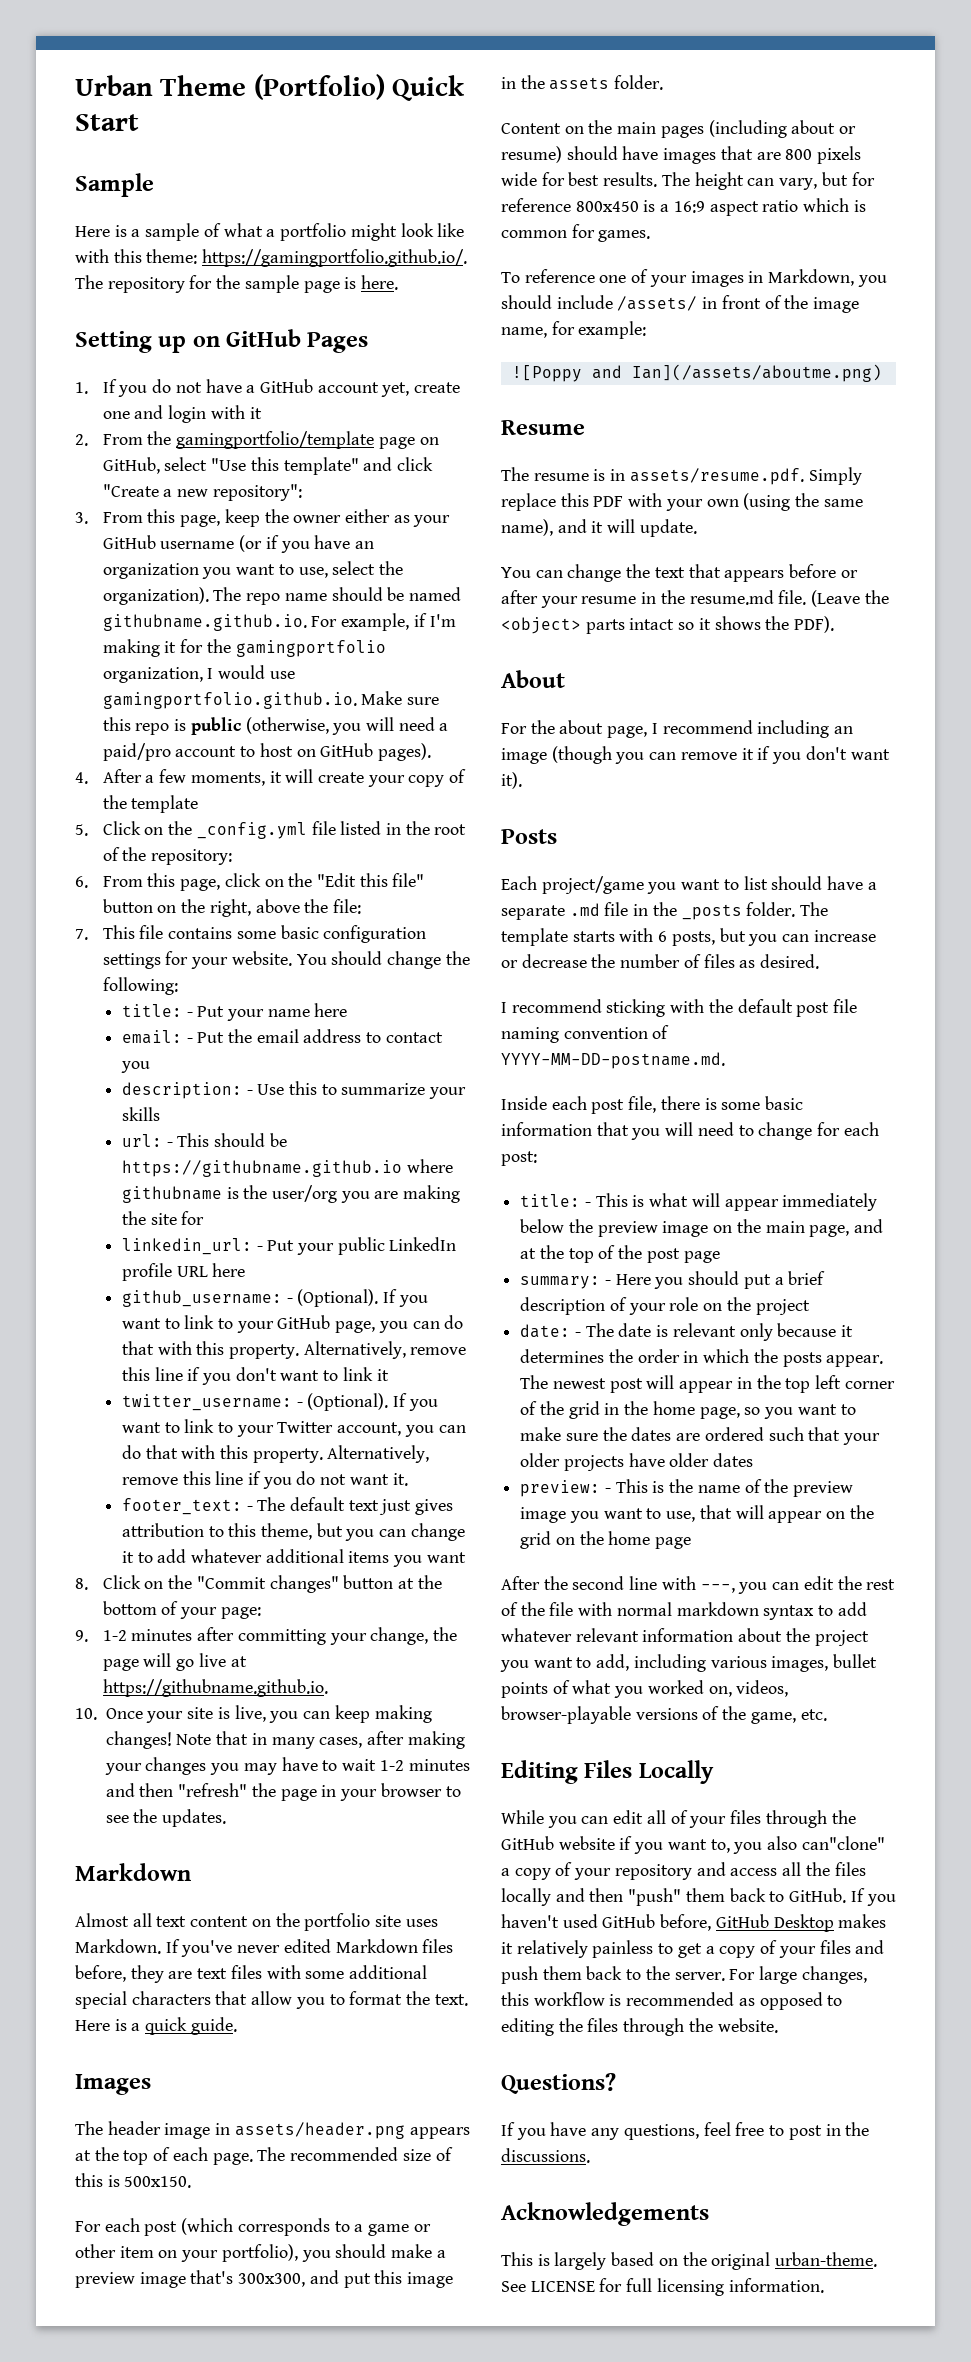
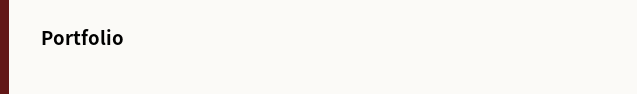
[75,74,466,101] [75,114,139,131] [75,173,154,197] [75,223,465,241] [75,249,468,267] [75,275,399,293] [75,329,369,353] [75,379,461,397] [102,405,262,423] [75,431,439,449] [102,457,433,475] [102,484,302,501] [75,509,451,527] [102,535,374,553] [102,561,403,579] [102,587,461,605] [102,613,456,631] [102,639,386,657] [102,665,295,683] [102,691,440,709] [102,717,449,735] [102,743,431,761] [75,769,467,787] [102,795,199,813] [75,821,467,839] [102,847,233,865] [75,873,425,891] [102,899,361,917] [75,925,427,943] [102,951,470,969] [102,977,178,995] [121,1003,348,1021] [121,1029,443,1044] [120,1061,150,1073] [121,1081,467,1099] [121,1107,160,1121] [121,1133,287,1147] [121,1159,453,1177] [121,1185,461,1203] [121,1211,205,1225] [121,1237,457,1255] [121,1263,246,1281] [121,1289,428,1307] [121,1315,464,1333] [121,1341,467,1359] [121,1367,389,1385] [121,1393,438,1411] [121,1419,466,1437] [121,1445,430,1463] [121,1471,408,1489] [121,1497,454,1515] [121,1523,465,1541] [121,1549,466,1567] [75,1575,442,1593] [102,1601,261,1619] [75,1627,457,1645] [102,1653,247,1671] [102,1679,328,1697] [75,1705,432,1723] [105,1731,465,1749] [104,1757,470,1775] [105,1783,461,1801] [105,1809,227,1827] [75,1863,191,1881] [75,1913,438,1931] [75,1939,454,1957] [75,1965,428,1983] [75,1991,468,2009] [75,2017,237,2035] [75,2074,151,2095] [75,2121,470,2139] [75,2147,453,2165] [75,2173,192,2188] [75,2218,431,2236] [75,2244,446,2262] [75,2270,454,2288] [501,75,664,90] [501,120,857,138] [501,146,862,164] [501,172,875,190] [501,198,866,216] [501,224,651,242] [501,269,887,287] [501,295,860,313] [501,321,647,339] [511,364,882,382] [501,420,585,435] [501,467,862,485] [501,493,863,511] [501,519,697,537] [501,564,858,582] [501,590,889,608] [501,616,835,634] [501,670,565,688] [501,720,854,738] [501,746,890,764] [501,772,522,789] [501,829,557,844] [501,876,877,894] [501,902,829,920] [501,928,876,946] [501,954,820,969] [501,999,858,1017] [501,1025,670,1043] [501,1052,725,1069] [501,1096,804,1114] [501,1122,879,1140] [501,1151,537,1166] [520,1193,878,1211] [520,1219,884,1237] [520,1245,720,1263] [520,1271,826,1289] [520,1297,810,1315] [520,1323,854,1341] [520,1349,884,1367] [520,1375,895,1393] [520,1401,856,1419] [520,1427,881,1445] [520,1453,754,1471] [520,1479,854,1497] [520,1505,874,1523] [520,1531,692,1549] [501,1576,896,1594] [501,1602,867,1620] [501,1628,869,1646] [500,1654,878,1672] [501,1680,789,1698] [501,1706,827,1724] [501,1760,714,1784] [501,1810,856,1828] [501,1836,885,1854] [501,1862,866,1880] [501,1888,896,1906] [501,1914,887,1932] [501,1940,885,1958] [501,1966,867,1984] [501,1992,843,2010] [501,2018,778,2036] [501,2073,616,2094] [501,2122,870,2140] [501,2148,590,2163] [501,2202,709,2226] [501,2252,878,2270] [501,2278,824,2296] Urban Theme (Portfolio) Quick Start // Sample // Here is a sample of what a portfolio might look like with this theme: https://gamingportfolio.github.io/. The repository for the sample page is here. // Setting up on GitHub Pages // 1. If you do not have a GitHub account yet, create one and login with it // 2. From the gamingportfolio/template page on GitHub, select "Use this template" and click "Create a new repository": // 3. From this page, keep the owner either as your GitHub username (or if you have an organization you want to use, select the organization). The repo name should be named githubname.github.io. For example, if I'm making it for the gamingportfolio organization, I would use gamingportfolio.github.io. Make sure this repo is public (otherwise, you will need a paid/pro account to host on GitHub pages). // 4. After a few moments, it will create your copy of the template // 5. Click on the _config.yml file listed in the root of the repository: // 6. From this page, click on the "Edit this file" button on the right, above the file: // 7. This file contains some basic configuration settings for your website. You should change the following: // title: - Put your name here // email: - Put the email address to contact you // description: - Use this to summarize your skills // url: - This should be https://githubname.github.io where githubname is the user/org you are making the site for // linkedin_url: - Put your public LinkedIn profile URL here // github_username: - (Optional). If you want to link to your GitHub page, you can do that with this property. Alternatively, remove this line if you don't want to link it // twitter_username: - (Optional). If you want to link to your Twitter account, you can do that with this property. Alternatively, remove this line if you do not want it. // footer_text: - The default text just gives attribution to this theme, but you can change it to add whatever additional items you want // 8. Click on the "Commit changes" button at the bottom of your page: // 9. 1-2 minutes after committing your change, the page will go live at https://githubname.github.io. // 10. Once your site is live, you can keep making changes! Note that in many cases, after making your changes you may have to wait 1-2 minutes and then "refresh" the page in your browser to see the updates. // Markdown // Almost all text content on the portfolio site uses Markdown. If you've never edited Markdown files before, they are text files with some additional special characters that allow you to format the text. Here is a quick guide. // Images // The header image in assets/header.png appears at the top of each page. The recommended size of this is 500x150. // For each post (which corresponds to a game or other item on your portfolio), you should make a preview image that's 300x300, and put this image in the assets folder. // Content on the main pages (including about or resume) should have images that are 800 pixels wide for best results. The height can vary, but for reference 800x450 is a 16:9 aspect ratio which is common for games. // To reference one of your images in Markdown, you should include /assets/ in front of the image name, for example: // ![Poppy and Ian](/assets/aboutme.png) // Resume // The resume is in assets/resume.pdf. Simply replace this PDF with your own (using the same name), and it will update. // You can change the text that appears before or after your resume in the resume.md file. (Leave the <object> parts intact so it shows the PDF). // About // For the about page, I recommend including an image (though you can remove it if you don't want it). // Posts // Each project/game you want to list should have a separate .md file in the _posts folder. The template starts with 6 posts, but you can increase or decrease the number of files as desired. // I recommend sticking with the default post file naming convention of YYYY-MM-DD-postname.md. // Inside each post file, there is some basic information that you will need to change for each post: // title: - This is what will appear immediately below the preview image on the main page, and at the top of the post page // summary: - Here you should put a brief description of your role on the project // date: - The date is relevant only because it determines the order in which the posts appear. The newest post will appear in the top left corner of the grid in the home page, so you want to make sure the dates are ordered such that your older projects have older dates // preview: - This is the name of the preview image you want to use, that will appear on the grid on the home page // After the second line with ---, you can edit the rest of the file with normal markdown syntax to add whatever relevant information about the project you want to add, including various images, bullet points of what you worked on, videos, browser-playable versions of the game, etc. // Editing Files Locally // While you can edit all of your files through the GitHub website if you want to, you also can"clone" a copy of your repository and access all the files locally and then "push" them back to GitHub. If you haven't used GitHub before, GitHub Desktop makes it relatively painless to get a copy of your files and push them back to the server. For large changes, this workflow is recommended as opposed to editing the files through the website. // Questions? // If you have any questions, feel free to post in the discussions. // Acknowledgements // This is largely based on the original urban-theme. See LICENSE for full licensing information. -> [41,29,124,45] Portfolio

